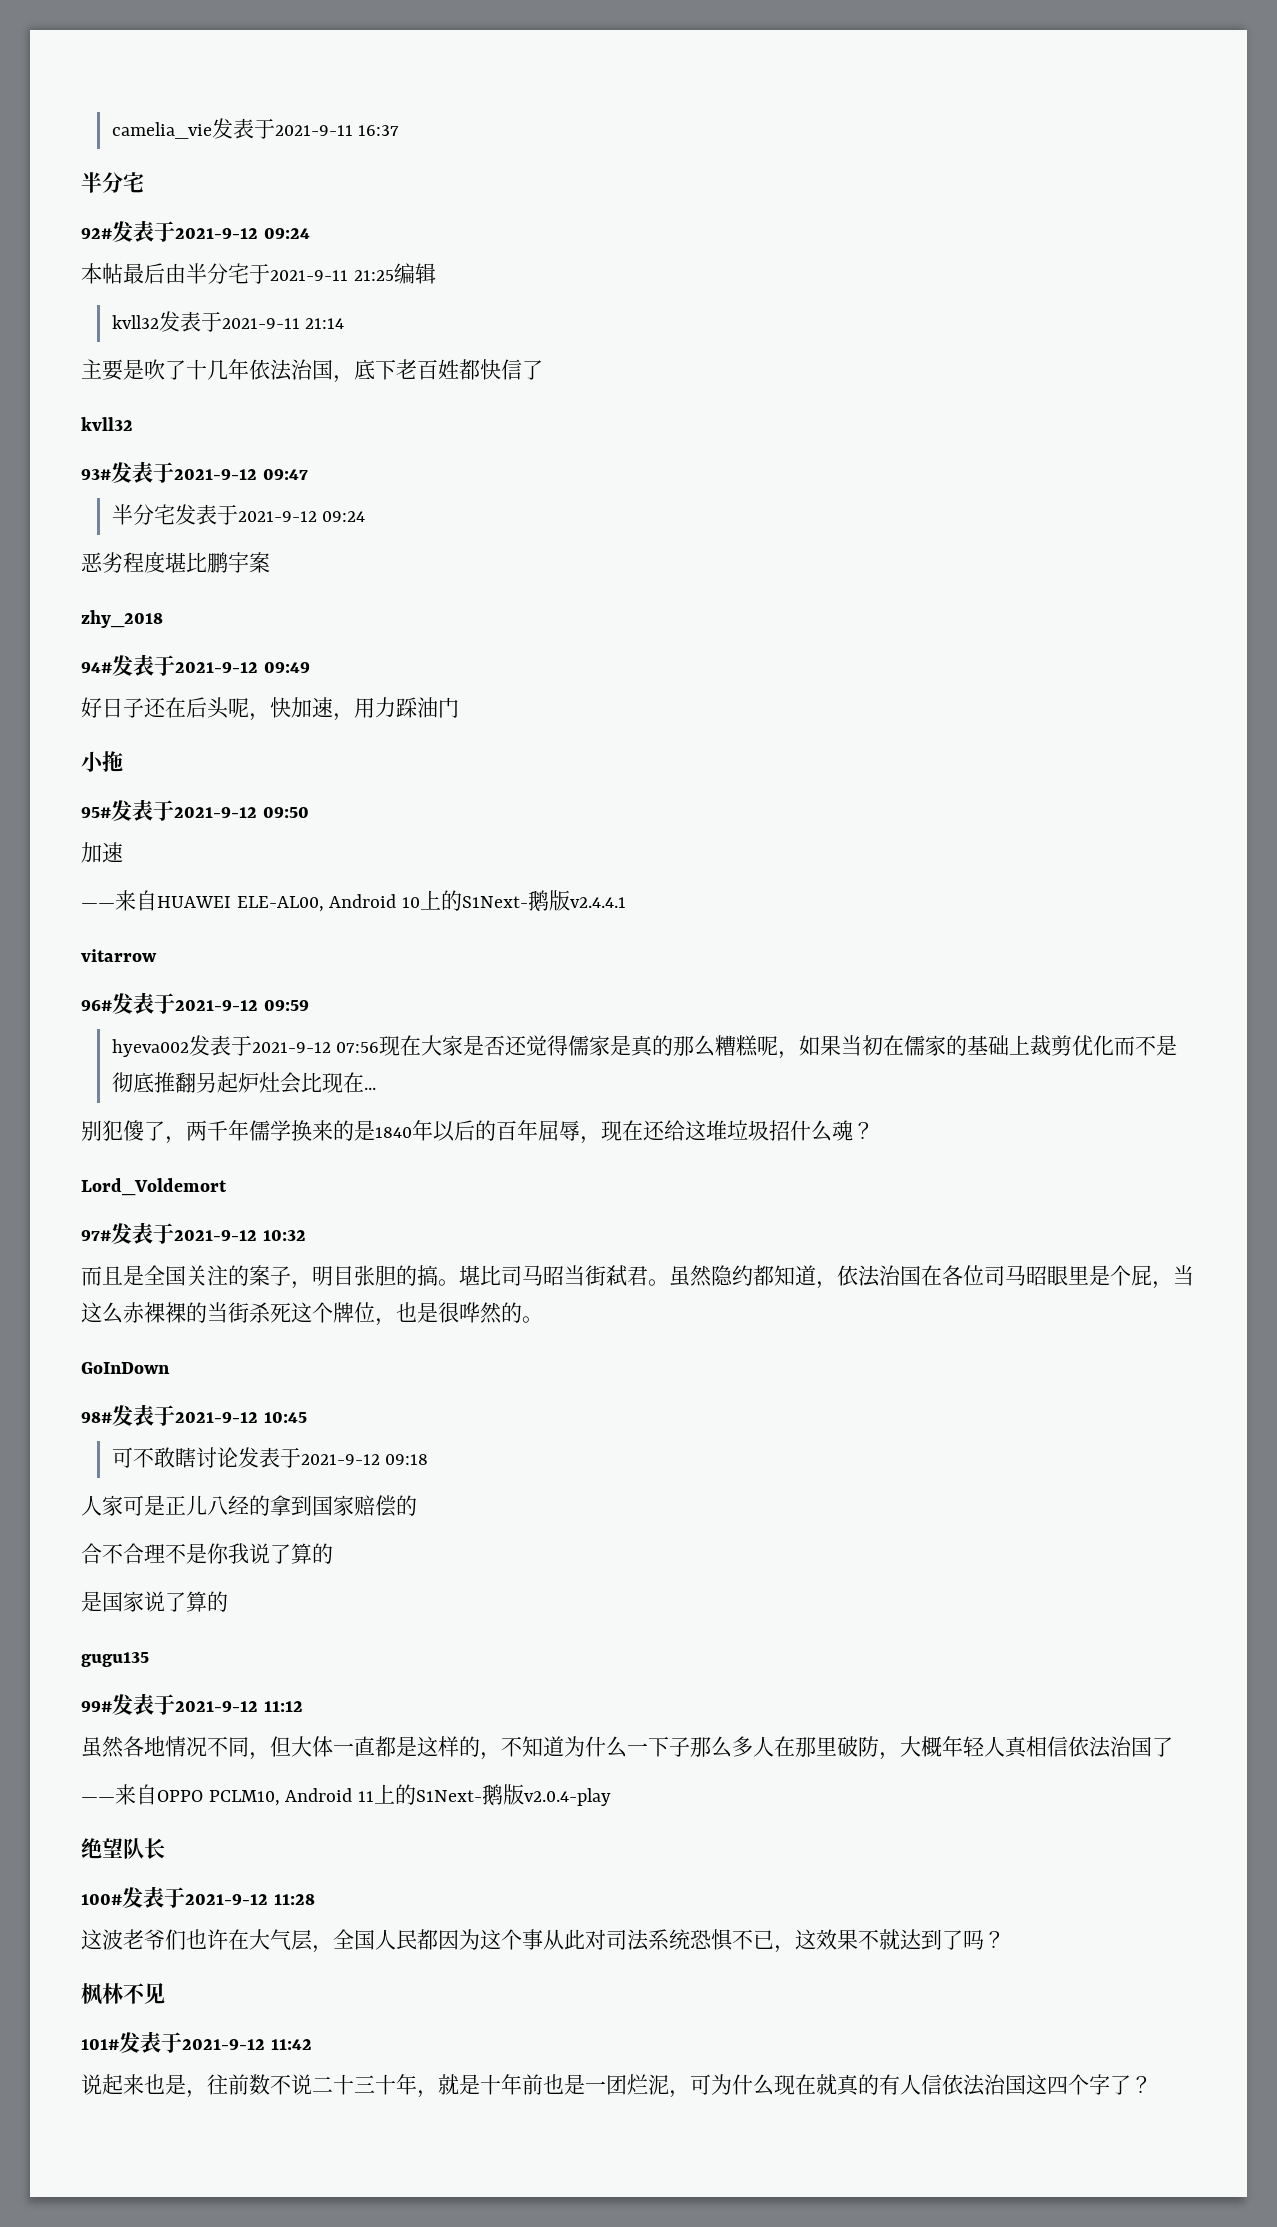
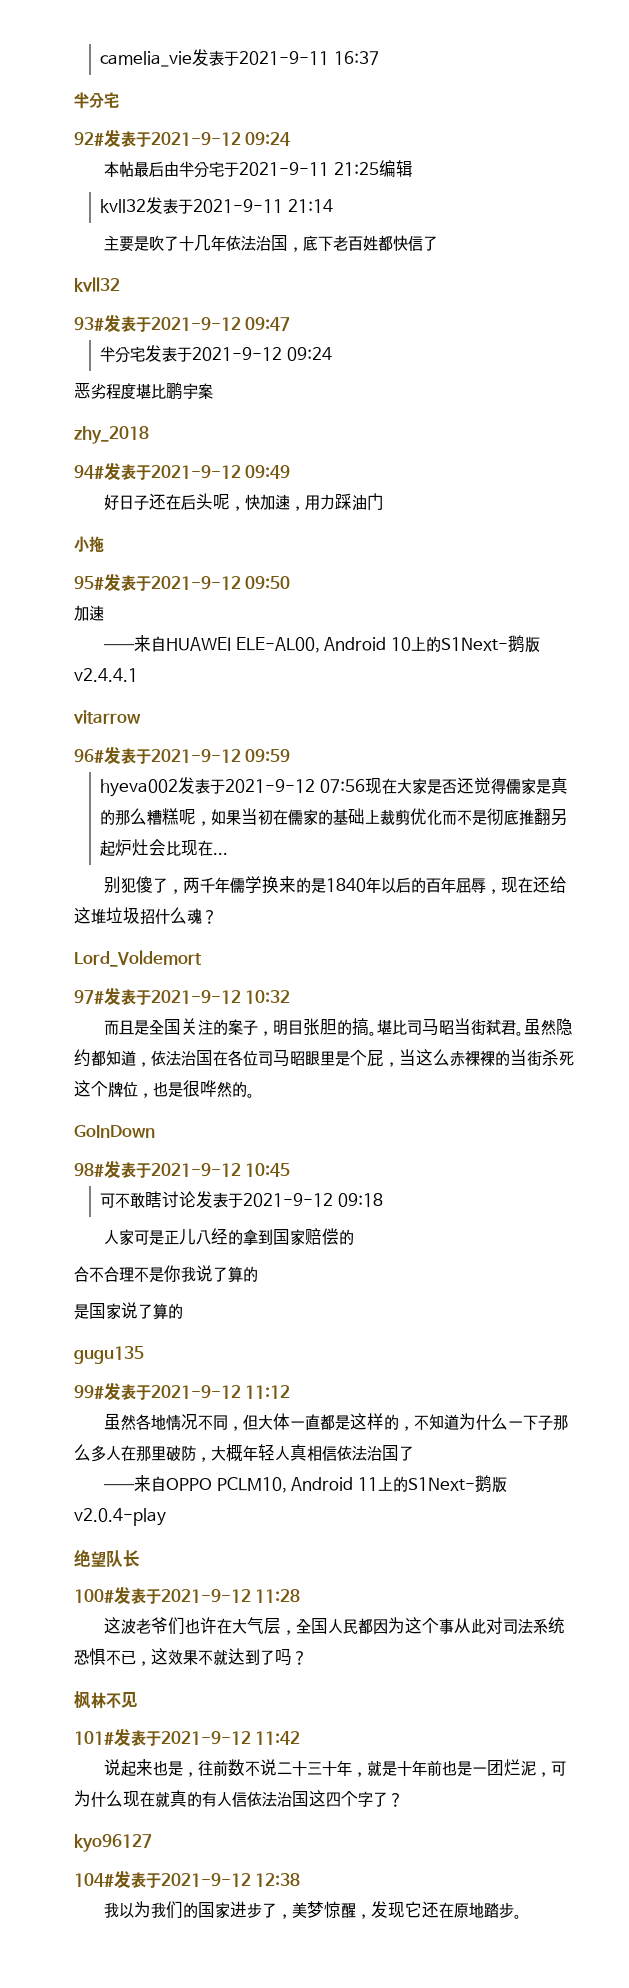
(1152, 2084) none -> [74,1834,152,1852] [74,1870,301,1888] [104,1901,523,1919] // kyo96127 // 104#发表于2021-9-12 12:38 // 我以为我们的国家进步了，美梦惊醒，发现它还在原地踏步。

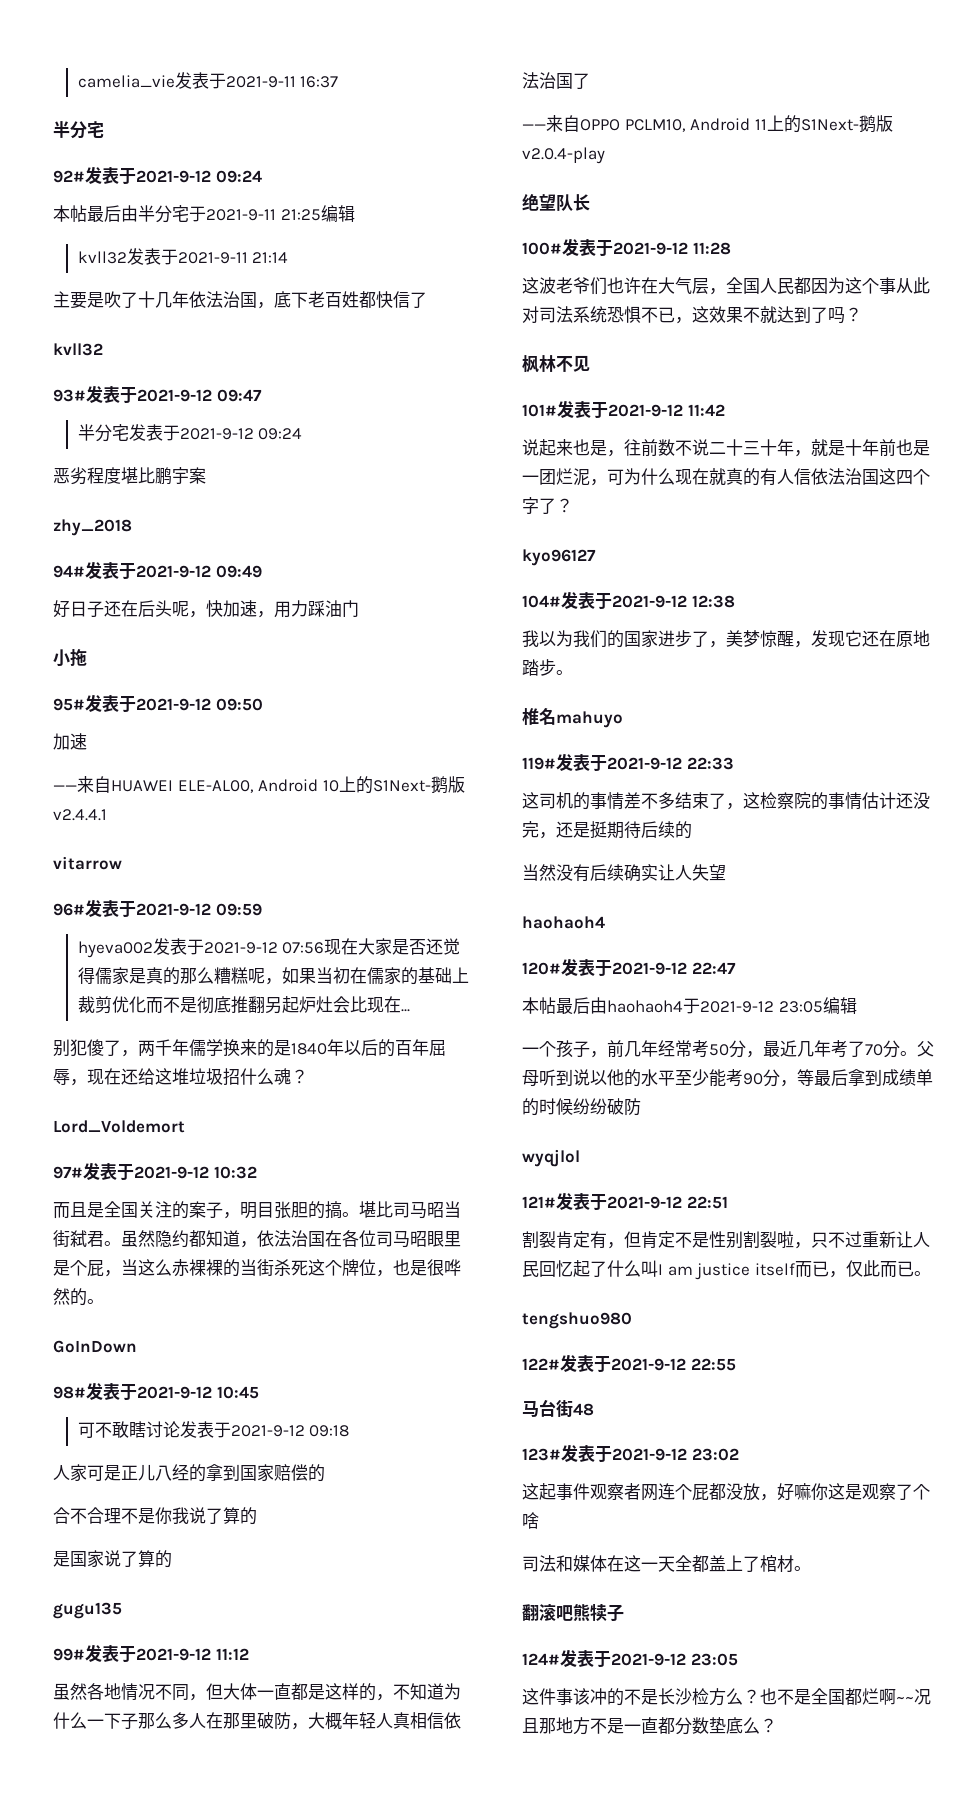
(523, 1916) none -> [522,708,623,728] [522,753,734,771] [522,792,930,810] [522,821,692,839] [522,864,726,882] [522,916,605,929] [522,958,736,976] [522,997,857,1014] [522,1040,934,1058] [522,1069,933,1087] [522,1098,641,1116] [522,1149,580,1167] [522,1192,728,1210] [522,1231,930,1249] [522,1260,931,1280] [522,1312,632,1329] [522,1354,736,1372] [522,1399,594,1417] [522,1444,739,1462] [522,1483,930,1501] [522,1512,539,1529] [522,1555,811,1572] [522,1604,624,1622] [522,1649,738,1667] [522,1688,931,1706] [522,1717,777,1735] // 椎名mahuyo // 119#发表于2021-9-12 22:33 // 这司机的事情差不多结束了，这检察院的事情估计还没完，还是挺期待后续的 // 当然没有后续确实让人失望 // haohaoh4 // 120#发表于2021-9-12 22:47 // 本帖最后由haohaoh4于2021-9-12 23:05编辑 // 一个孩子，前几年经常考50分，最近几年考了70分。父母听到说以他的水平至少能考90分，等最后拿到成绩单的时候纷纷破防 // wyqjlol // 121#发表于2021-9-12 22:51 // 割裂肯定有，但肯定不是性别割裂啦，只不过重新让人民回忆起了什么叫I am justice itself而已，仅此而已。 // tengshuo980 // 122#发表于2021-9-12 22:55 // 马台街48 // 123#发表于2021-9-12 23:02 // 这起事件观察者网连个屁都没放，好嘛你这是观察了个啥 // 司法和媒体在这一天全都盖上了棺材。 // 翻滚吧熊犊子 // 124#发表于2021-9-12 23:05 // 这件事该冲的不是长沙检方么？也不是全国都烂啊~~况且那地方不是一直都分数垫底么？

